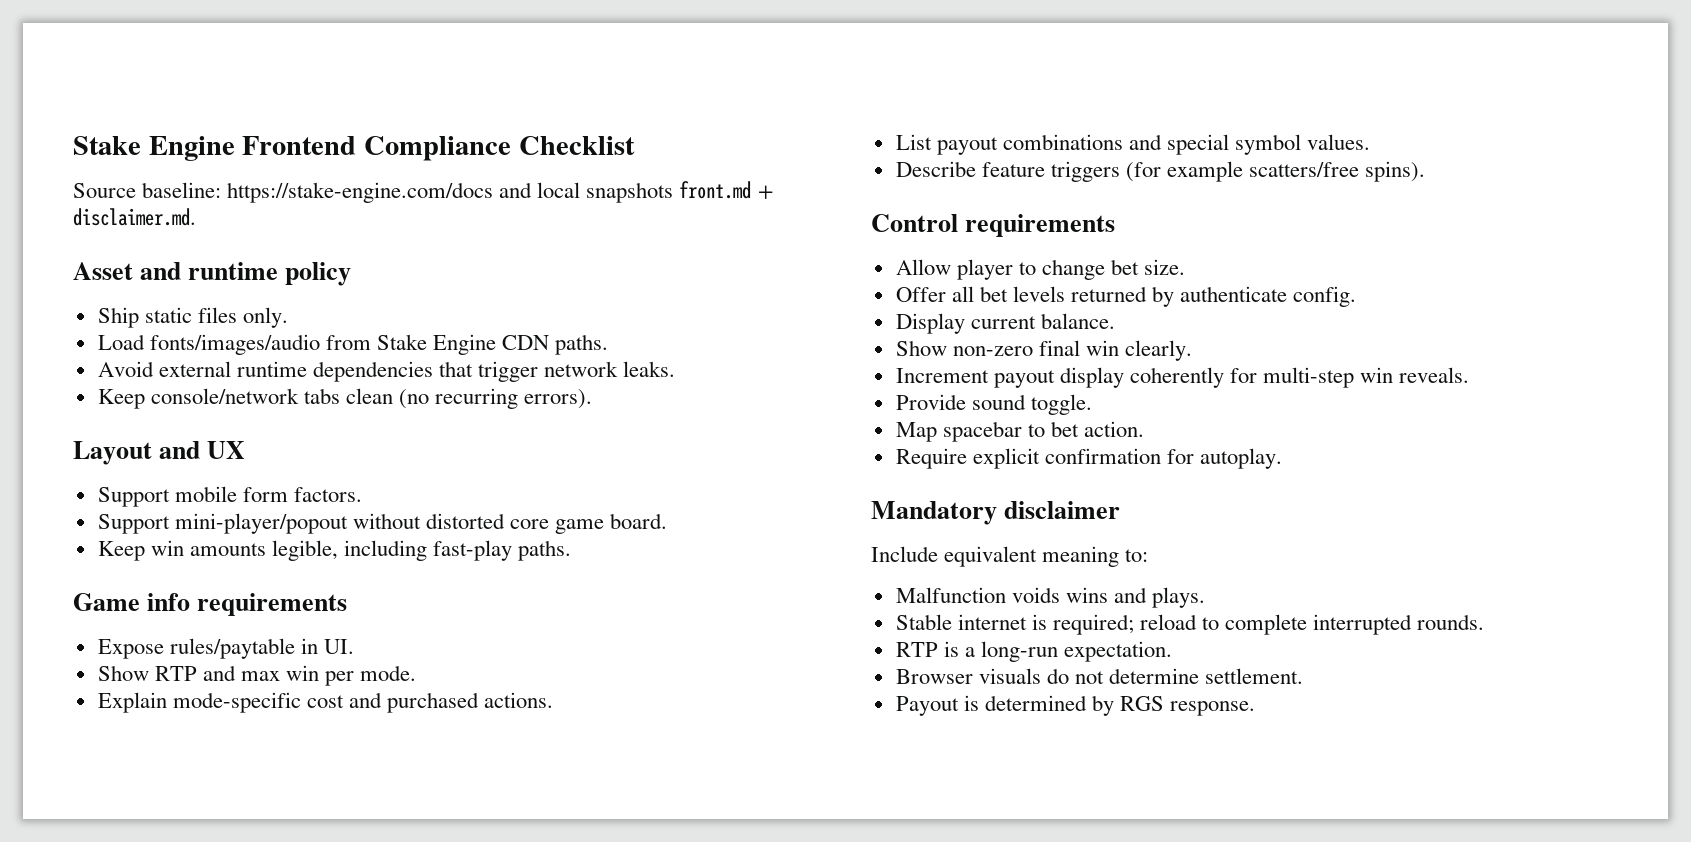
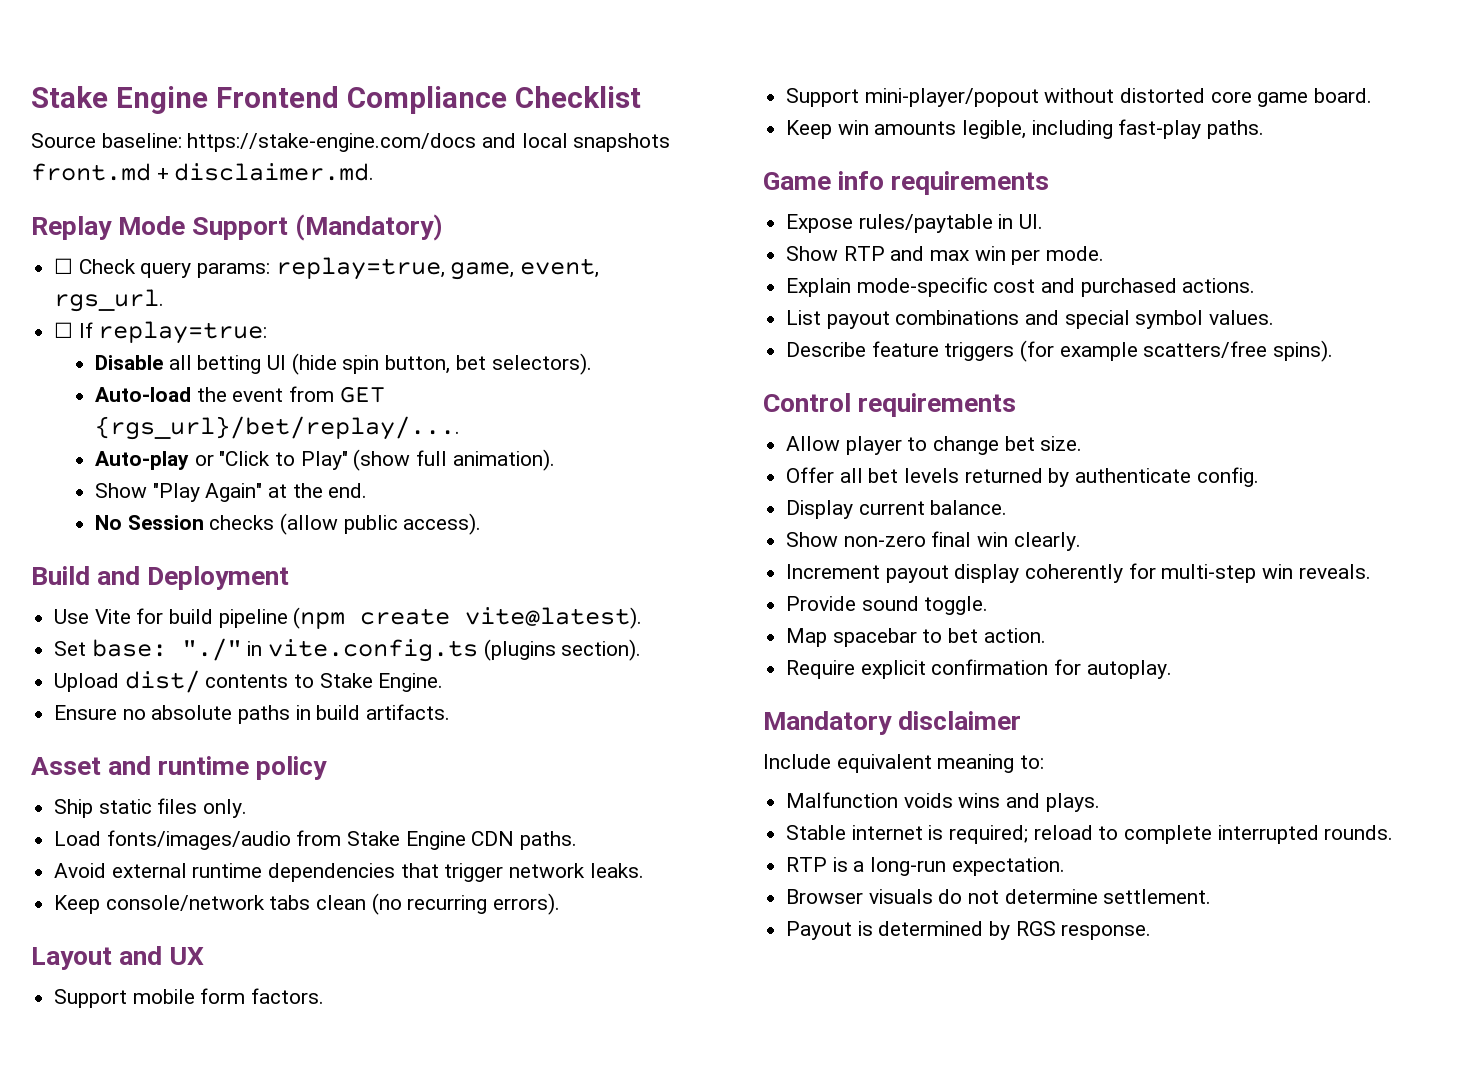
(196, 217) none -> [31,214,444,241] [54,257,600,280] [54,289,165,312] [54,321,268,344] [95,353,592,375] [95,386,385,403] [95,416,461,440] [95,449,555,471] [95,483,368,502] [95,513,482,535] [31,566,290,590] [54,607,643,629] [54,638,642,662] [54,670,444,693] [54,704,451,724] // Replay Mode Support (Mandatory) // ☐ Check query params: replay=true, game, event, rgs_url. // ☐ If replay=true: // Disable all betting UI (hide spin button, bet selectors). // Auto-load the event from GET {rgs_url}/bet/replay/.... // Auto-play or "Click to Play" (show full animation). // Show "Play Again" at the end. // No Session checks (allow public access). // Build and Deployment // Use Vite for build pipeline (npm create vite@latest). // Set base: "./" in vite.config.ts (plugins section). // Upload dist/ contents to Stake Engine. // Ensure no absolute paths in build artifacts.

